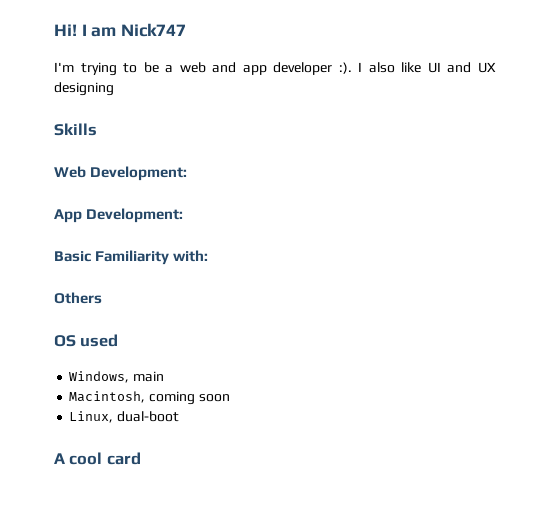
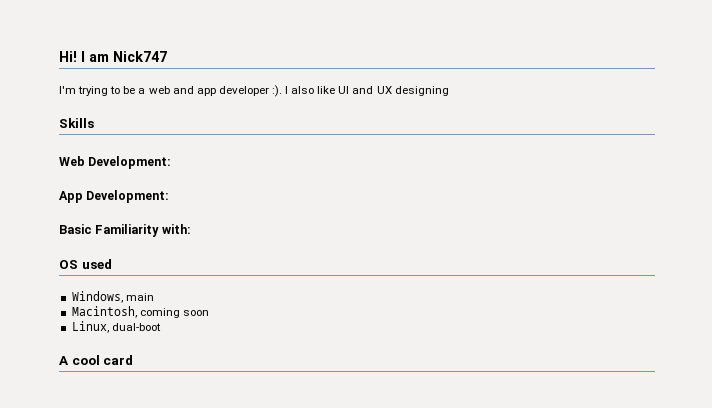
[54,292,102,304] // Others -> (191, 229) none

